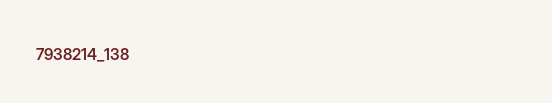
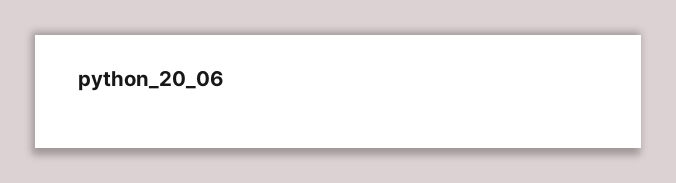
[36,48,129,62] 7938214_138 -> [78,70,224,91] python_20_06

